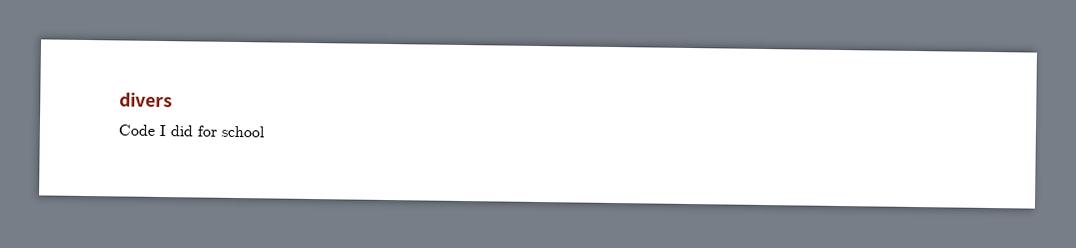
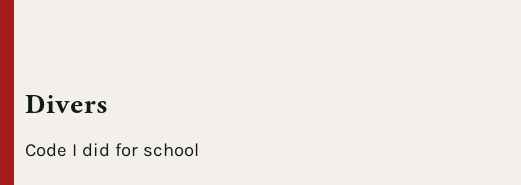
[119,92,173,108] divers -> [25,94,108,113] Divers

